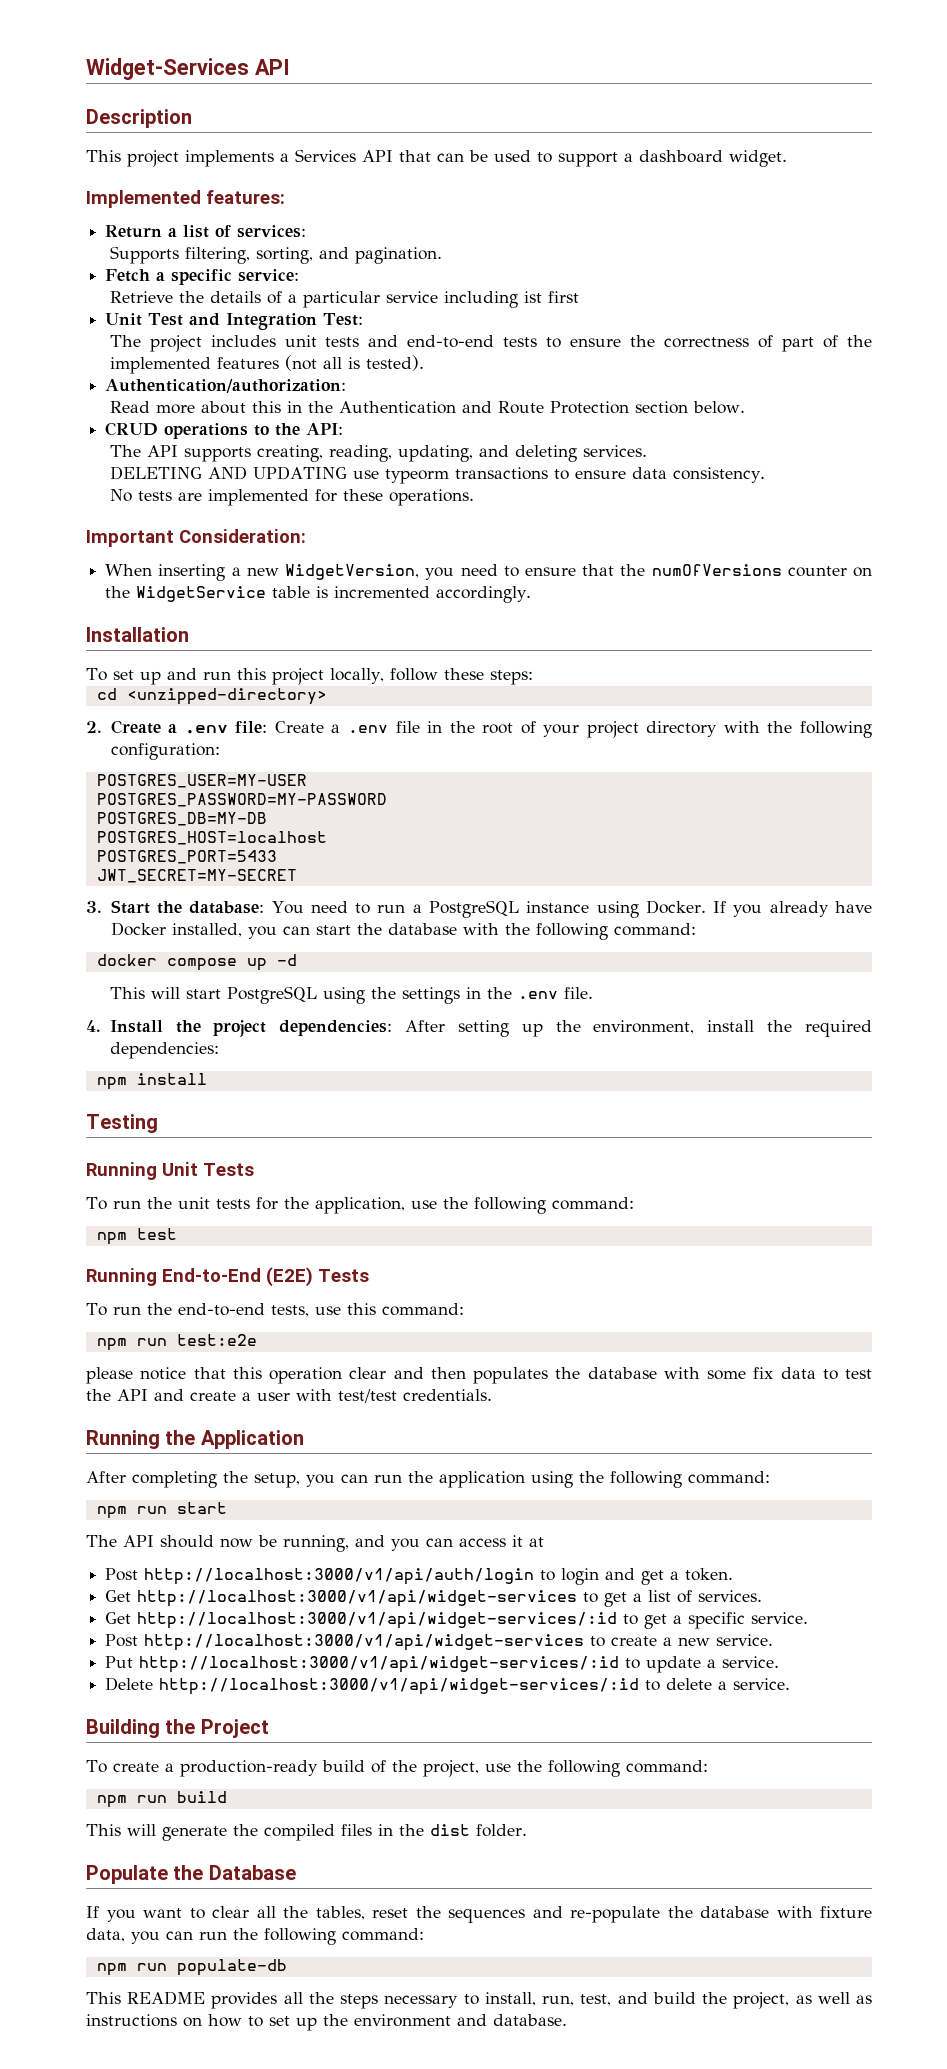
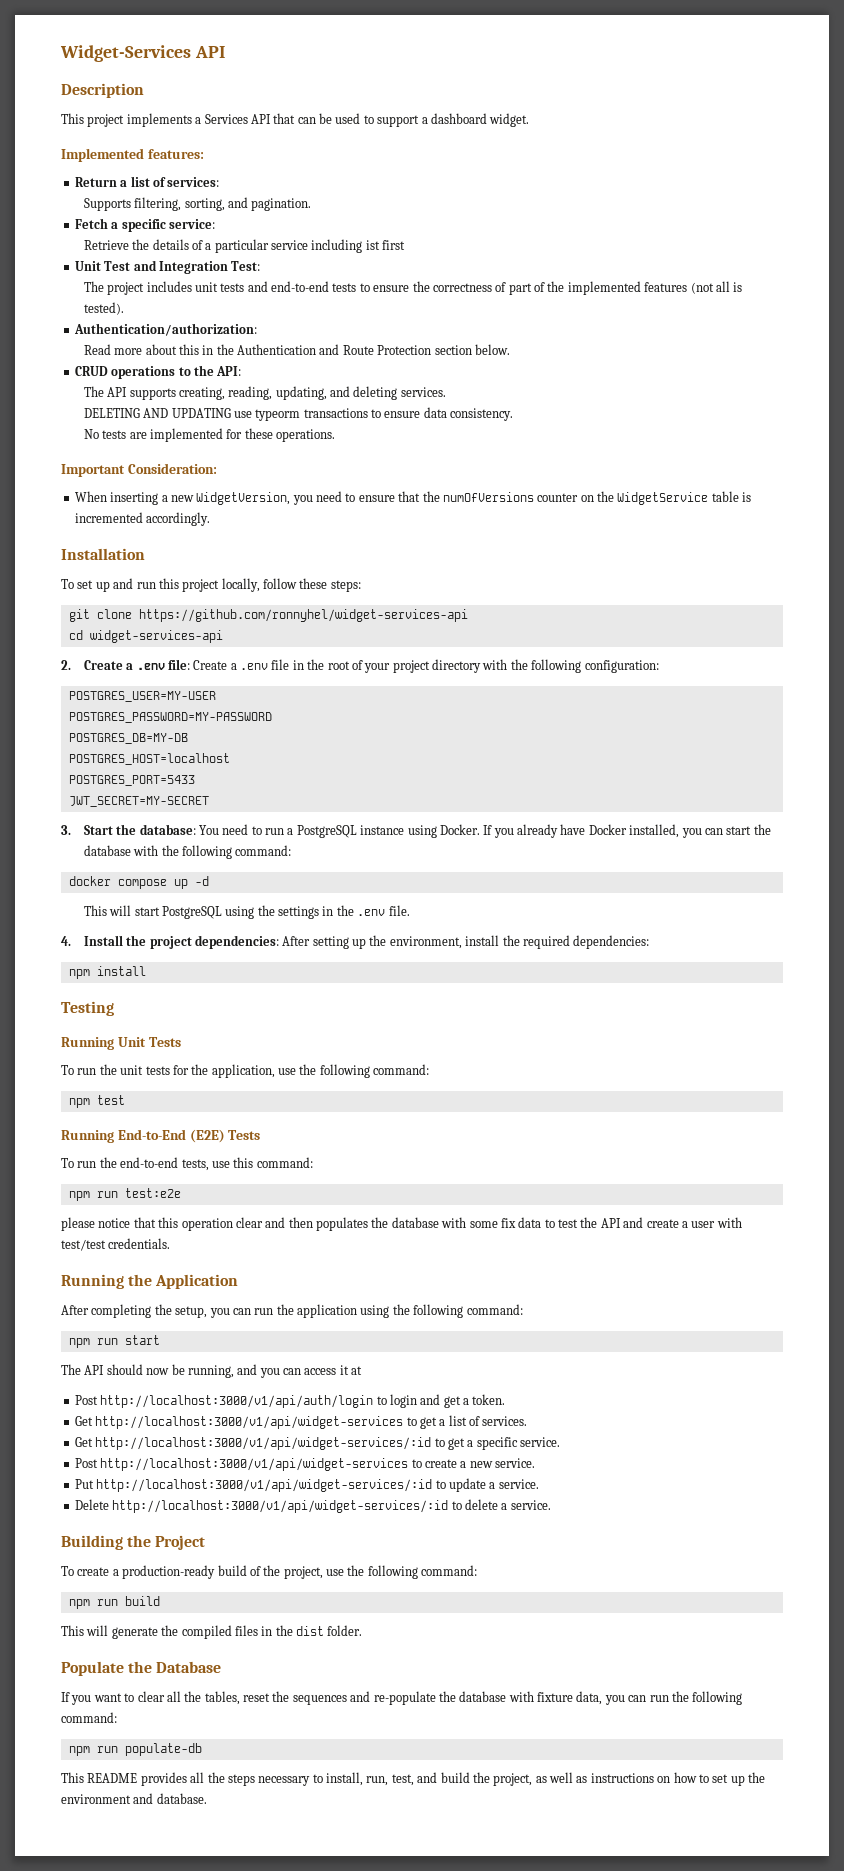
(533, 677) none -> [68,609,468,622] // git clone https://github.com/ronnyhel/widget-services-api
[126,688,327,705] <unzipped-directory> -> [89,630,223,643] widget-services-api

